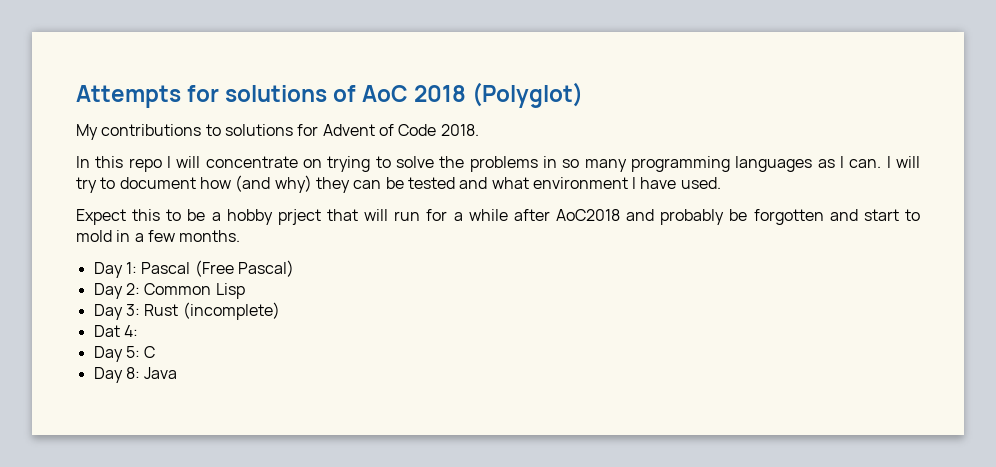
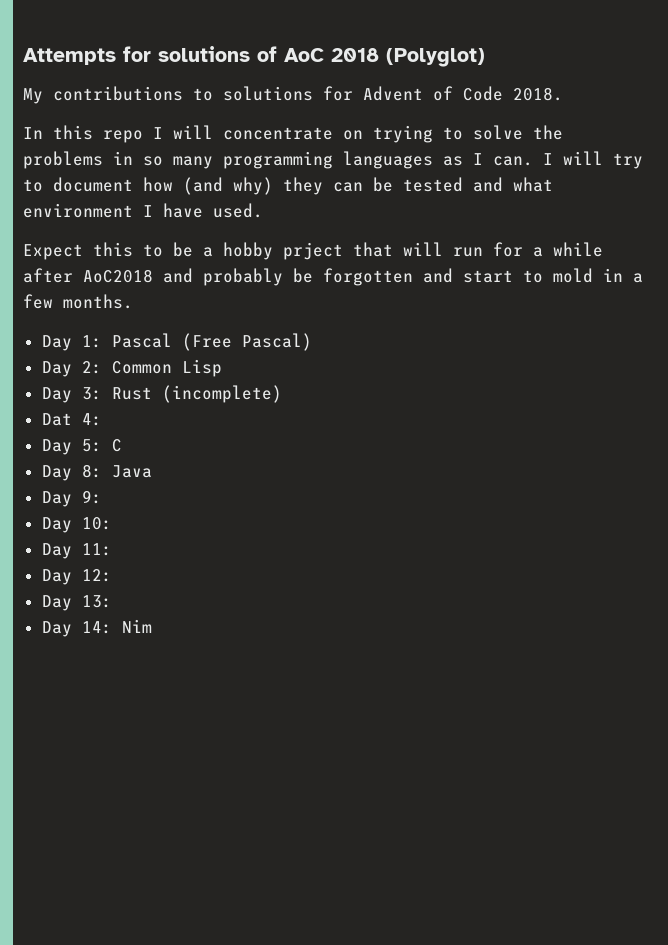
(178, 373) none -> [41,490,102,507] [41,517,112,533] [41,543,112,559] [41,569,112,585] [41,595,112,611] [41,619,152,637] // Day 9: // Day 10: // Day 11: // Day 12: // Day 13: // Day 14: Nim

